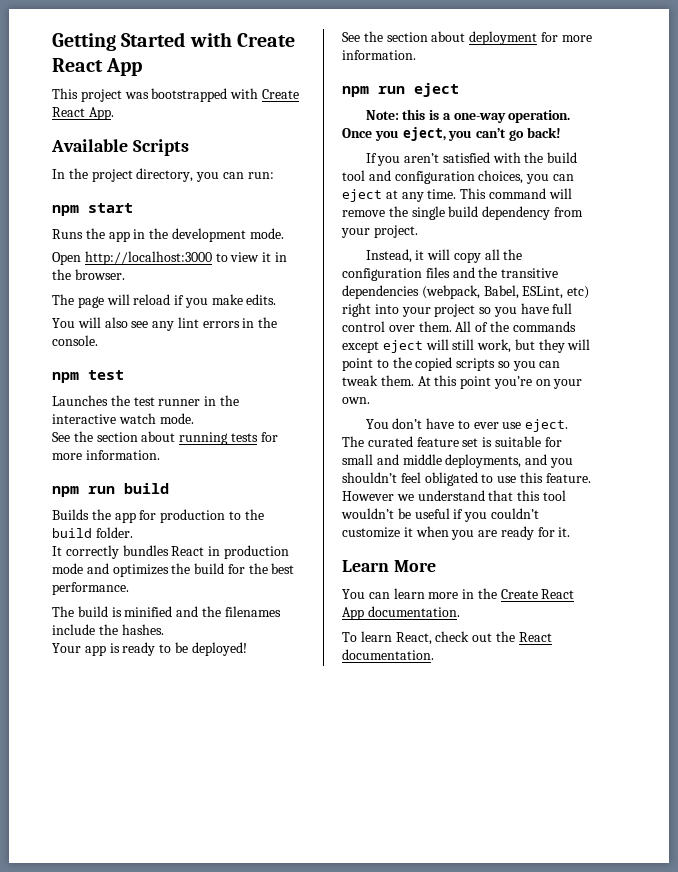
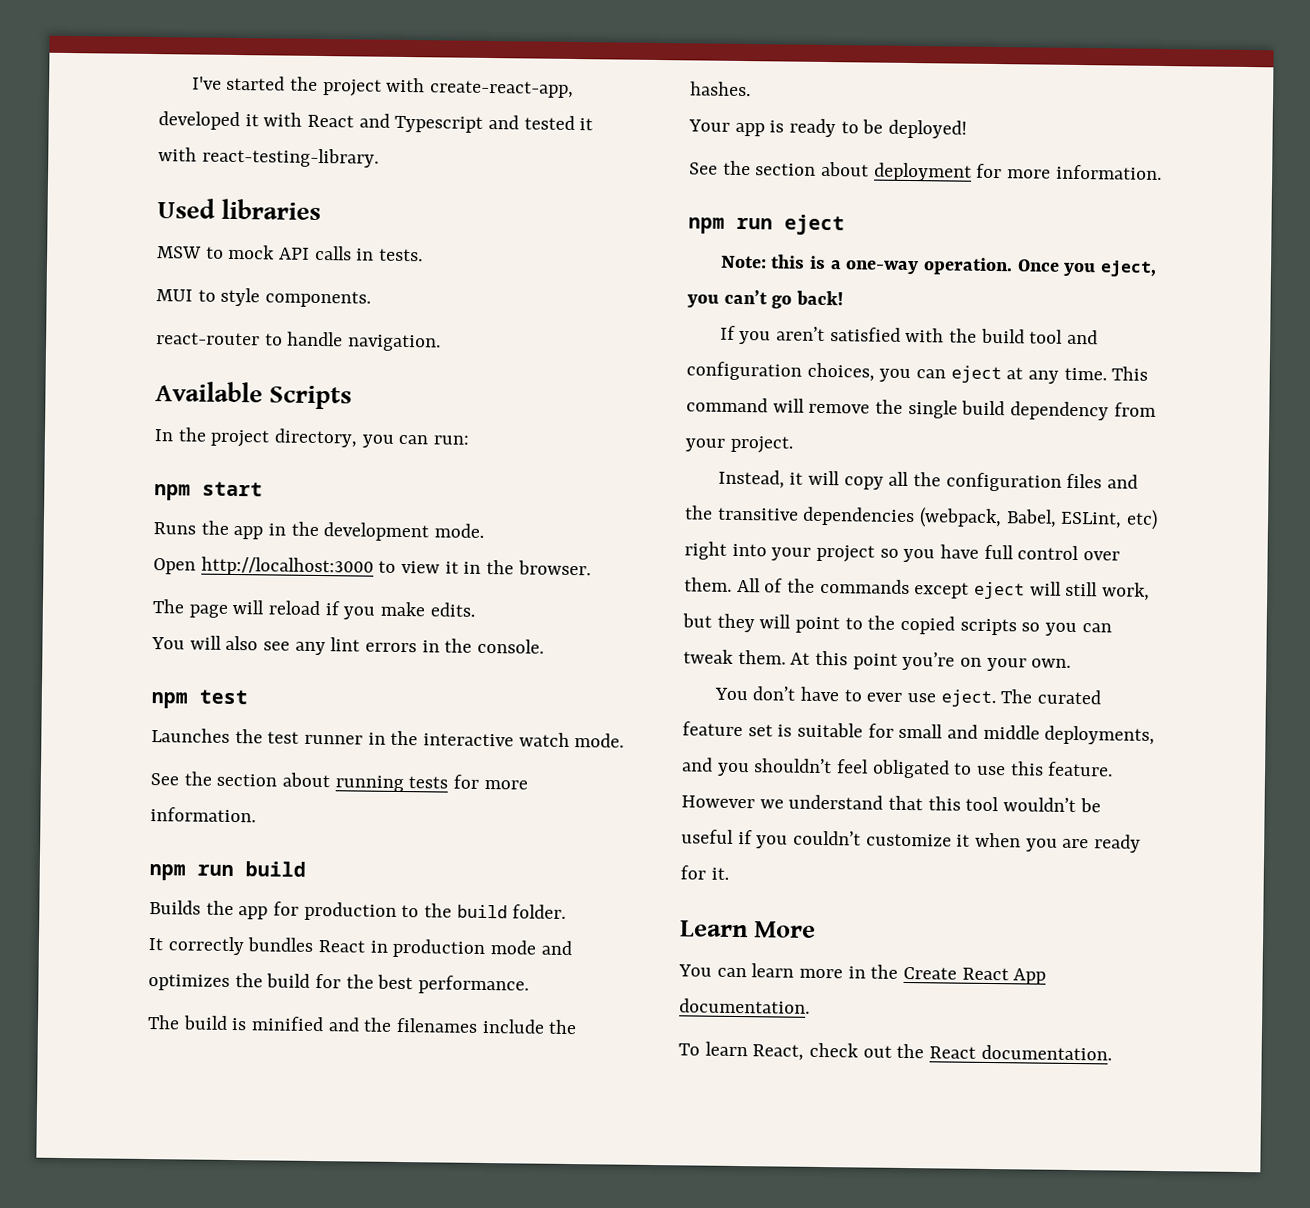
[52,32,295,51] [52,58,143,76] [52,88,299,102] [52,107,114,120] Getting Started with Create React App // This project was bootstrapped with Create React App. -> [191,75,574,98] [158,111,594,133] [158,147,379,168] [157,198,322,221] [157,244,424,262] [156,287,372,308] [156,331,442,352] I've started the project with create-react-app, developed it with React and Typescript and tested it with react-testing-library. // Used libraries // MSW to mock API calls in tests. // MUI to style components. // react-router to handle navigation.

